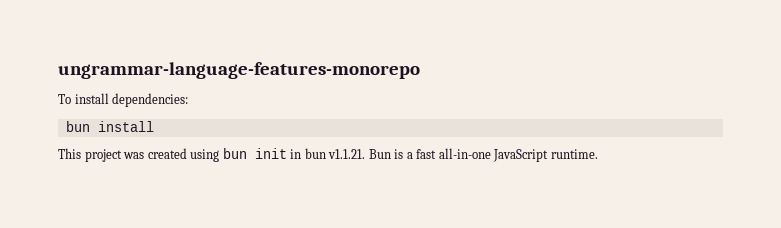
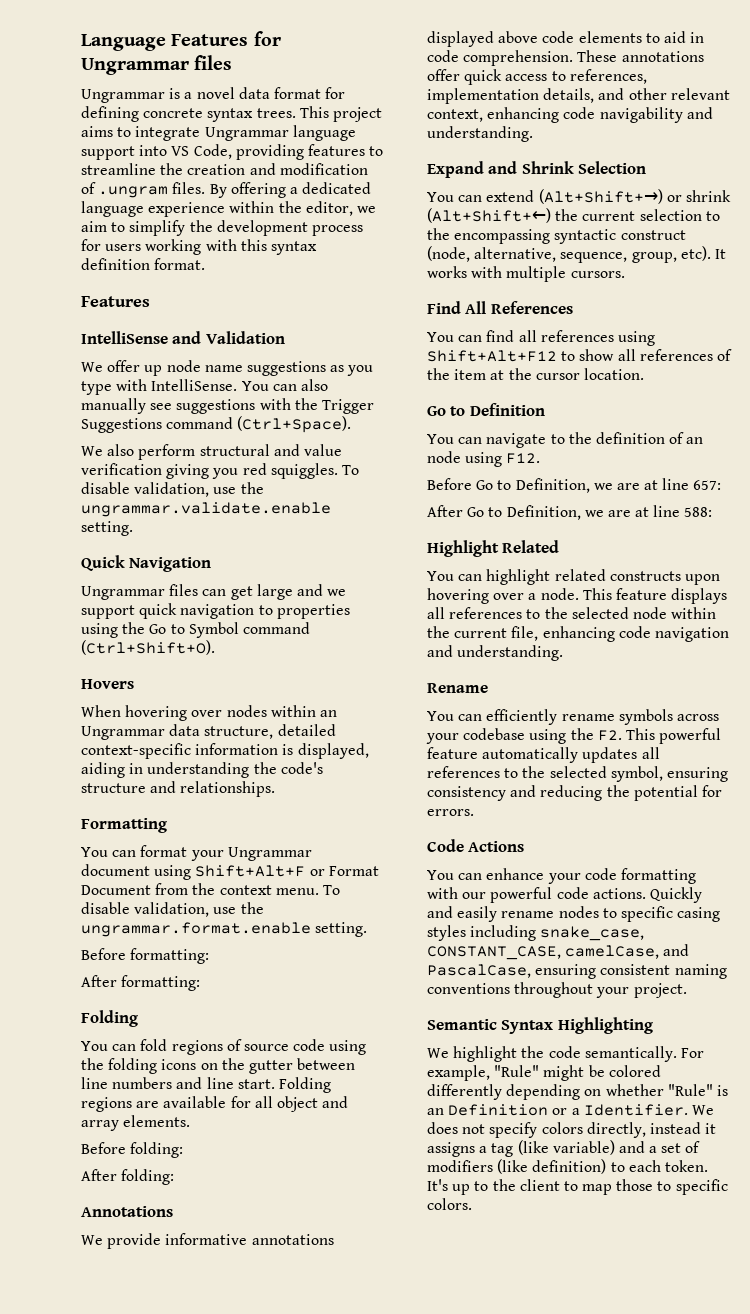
[58,62,420,79] [58,93,189,107] [65,121,154,132] [58,148,598,162] ungrammar-language-features-monorepo // To install dependencies: // bun install // This project was created using bun init in bun v1.1.21. Bun is a fast all-in-one JavaScript runtime. -> [81,31,281,51] [81,55,233,75] [81,87,346,103] [81,106,382,122] [81,125,356,141] [81,144,384,160] [81,163,368,175] [81,182,372,198] [81,201,376,217] [81,220,363,236] [81,239,317,255] [81,258,206,270] [81,296,150,307] [81,331,285,344] [81,360,374,376] [81,379,328,395] [81,398,374,414] [81,416,352,433] [81,444,342,460] [81,463,359,479] [81,482,264,497] [81,502,331,517] [81,521,133,536] [81,555,212,572] [81,584,347,600] [81,603,350,619] [81,622,310,638] [81,640,215,655] [81,679,134,689] [81,705,337,721] [81,724,336,740] [81,743,369,759] [81,762,323,778] [81,781,276,797] [81,818,167,833] [81,845,312,861] [81,864,379,880] [81,883,340,895] [81,902,264,917] [81,922,368,937] [81,948,210,964] [81,975,201,991] [81,1010,138,1027] [81,1039,367,1055] [81,1058,356,1074] [81,1077,331,1093] [81,1096,349,1112] [81,1115,191,1131] [81,1142,184,1158] [81,1169,175,1185] [81,1206,173,1217] [81,1233,334,1249] [427,31,705,47] [427,50,704,66] [427,69,647,85] [427,88,730,104] [427,107,713,123] [427,126,533,142] [427,161,647,178] [427,189,731,204] [427,208,720,223] [427,228,686,244] [427,246,726,263] [427,266,625,282] [427,301,573,314] [427,330,655,346] [427,349,732,362] [427,368,644,380] [427,403,545,416] [427,432,704,448] [427,451,541,467] [427,478,722,493] [427,505,713,520] [427,540,560,557] [427,569,720,585] [427,588,728,604] [427,607,717,619] [427,626,729,642] [427,645,564,661] [427,683,488,693] [427,709,719,725] [426,728,722,744] [427,747,660,763] [427,766,728,782] [427,785,722,801] [427,809,474,816] [427,839,525,852] [427,868,696,884] [427,887,702,903] [427,906,721,922] [427,925,645,941] [427,944,690,960] [427,964,727,979] [427,982,687,998] [427,1017,653,1034] [427,1046,704,1062] [427,1065,661,1081] [427,1084,728,1100] [427,1104,714,1116] [427,1122,717,1138] [427,1140,701,1157] [427,1159,708,1174] [427,1179,728,1195] [427,1198,472,1210] Language Features for Ungrammar files // Ungrammar is a novel data format for defining concrete syntax trees. This project aims to integrate Ungrammar language support into VS Code, providing features to streamline the creation and modification of .ungram files. By offering a dedicated language experience within the editor, we aim to simplify the development process for users working with this syntax definition format. // Features // IntelliSense and Validation // We offer up node name suggestions as you type with IntelliSense. You can also manually see suggestions with the Trigger Suggestions command (Ctrl+Space). // We also perform structural and value verification giving you red squiggles. To disable validation, use the ungrammar.validate.enable setting. // Quick Navigation // Ungrammar files can get large and we support quick navigation to properties using the Go to Symbol command (Ctrl+Shift+O). // Hovers // When hovering over nodes within an Ungrammar data structure, detailed context-specific information is displayed, aiding in understanding the code's structure and relationships. // Formatting // You can format your Ungrammar document using Shift+Alt+F or Format Document from the context menu. To disable validation, use the ungrammar.format.enable setting. // Before formatting: // After formatting: // Folding // You can fold regions of source code using the folding icons on the gutter between line numbers and line start. Folding regions are available for all object and array elements. // Before folding: // After folding: // Annotations // We provide informative annotations displayed above code elements to aid in code comprehension. These annotations offer quick access to references, implementation details, and other relevant context, enhancing code navigability and understanding. // Expand and Shrink Selection // You can extend (Alt+Shift+→) or shrink (Alt+Shift+←) the current selection to the encompassing syntactic construct (node, alternative, sequence, group, etc). It works with multiple cursors. // Find All References // You can find all references using Shift+Alt+F12 to show all references of the item at the cursor location. // Go to Definition // You can navigate to the definition of an node using F12. // Before Go to Definition, we are at line 657: // After Go to Definition, we are at line 588: // Highlight Related // You can highlight related constructs upon hovering over a node. This feature displays all references to the selected node within the current file, enhancing code navigation and understanding. // Rename // You can efficiently rename symbols across your codebase using the F2. This powerful feature automatically updates all references to the selected symbol, ensuring consistency and reducing the potential for errors. // Code Actions // You can enhance your code formatting with our powerful code actions. Quickly and easily rename nodes to specific casing styles including snake_case, CONSTANT_CASE, camelCase, and PascalCase, ensuring consistent naming conventions throughout your project. // Semantic Syntax Highlighting // We highlight the code semantically. For example, "Rule" might be colored differently depending on whether "Rule" is an Definition or a Identifier. We does not specify colors directly, instead it assigns a tag (like variable) and a set of modifiers (like definition) to each token. It's up to the client to map those to specific colors.

